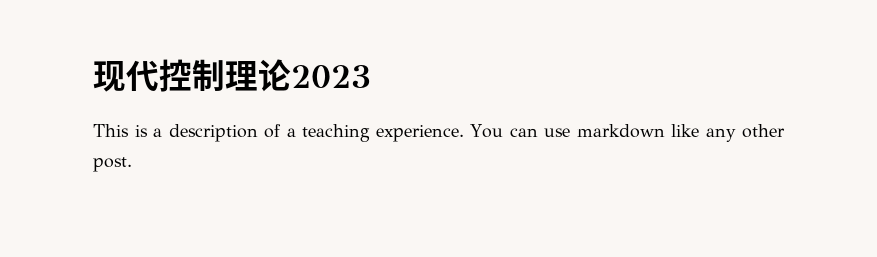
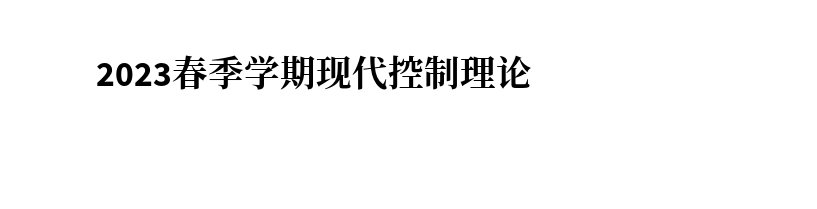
[93,59,371,92] [93,124,785,142] [93,157,132,172] 现代控制理论2023 // This is a description of a teaching experience. You can use markdown like any other post. -> [96,55,532,91] 2023春季学期现代控制理论

